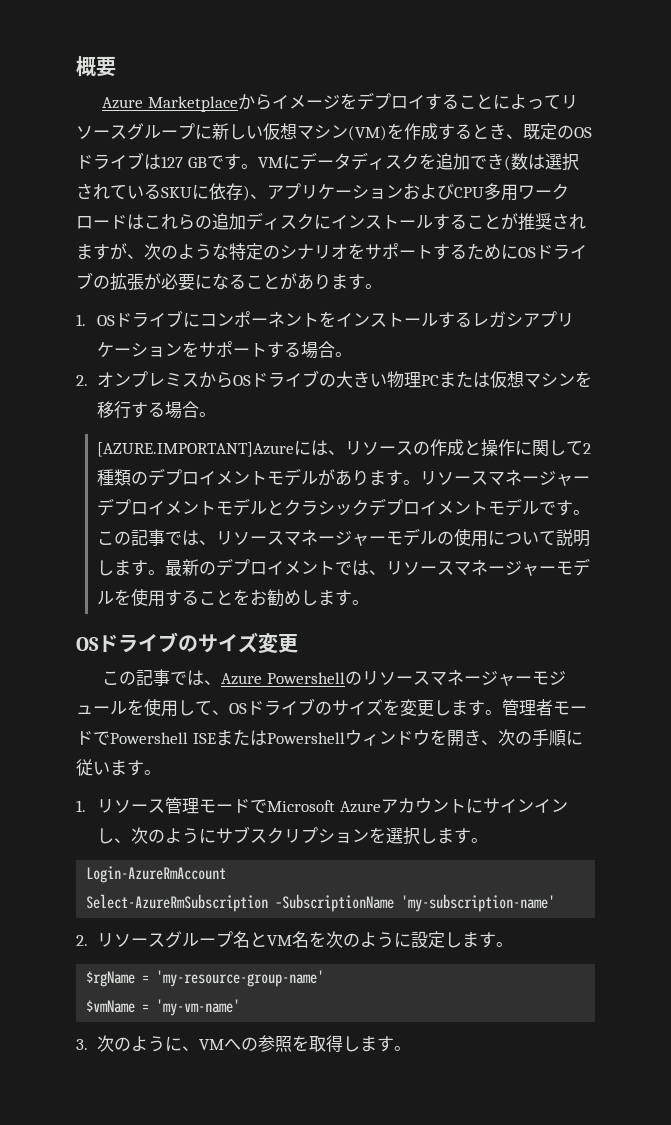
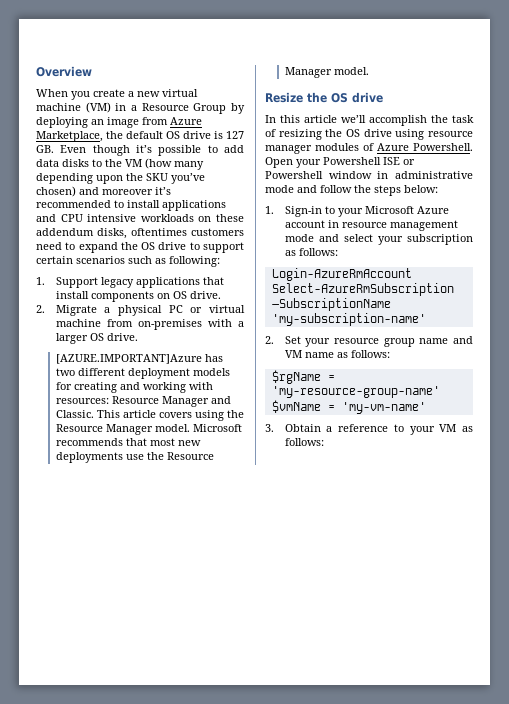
[76,56,116,77] [102,92,578,112] [76,123,592,141] [76,152,579,171] [76,183,569,201] [76,212,586,231] [76,243,587,260] [76,272,382,291] [76,310,575,328] [97,341,353,359] [76,370,593,388] [97,401,217,419] [97,439,592,457] [97,468,591,486] [97,498,591,516] [97,528,591,547] [97,558,591,576] [97,588,370,607] [76,632,298,654] [102,669,566,686] [76,698,587,717] [76,729,583,747] [76,759,161,776] [76,797,568,814] [97,826,489,845] 概要 // Azure Marketplaceからイメージをデプロイすることによってリソースグループに新しい仮想マシン(VM)を作成するとき、既定のOSドライブは127 GBです。VMにデータディスクを追加でき(数は選択されているSKUに依存)、アプリケーションおよびCPU多用ワークロードはこれらの追加ディスクにインストールすることが推奨されますが、次のような特定のシナリオをサポートするためにOSドライブの拡張が必要になることがあります。 // 1. OSドライブにコンポーネントをインストールするレガシアプリケーションをサポートする場合。 // 2.オンプレミスからOSドライブの大きい物理PCまたは仮想マシンを移行する場合。 // [AZURE.IMPORTANT]Azureには、リソースの作成と操作に関して2種類のデプロイメントモデルがあります。リソースマネージャーデプロイメントモデルとクラシックデプロイメントモデルです。この記事では、リソースマネージャーモデルの使用について説明します。最新のデプロイメントでは、リソースマネージャーモデルを使用することをお勧めします。 // OSドライブのサイズ変更 // この記事では、Azure Powershellのリソースマネージャーモジュールを使用して、OSドライブのサイズを変更します。管理者モードでPowershell ISEまたはPowershellウィンドウを開き、次の手順に従います。 // 1.リソース管理モードでMicrosoft Azureアカウントにサインインし、次のようにサブスクリプションを選択します。 -> [36,66,92,77] [36,89,198,100] [36,102,245,114] [36,117,202,128] [36,131,244,142] [36,145,244,156] [36,158,204,170] [36,173,205,184] [36,186,171,197] [36,200,226,211] [36,214,244,222] [36,228,244,239] [36,242,244,253] [36,256,220,267] [36,277,224,288] [55,291,221,302] [36,305,245,316] [55,319,244,330] [55,333,138,344] [55,354,223,364] [55,368,230,379] [55,382,213,393] [55,396,231,407] [55,410,244,421] [55,424,242,435] [55,438,201,446] [55,452,214,463] [284,67,369,78] [265,92,383,103] [265,115,474,126] [265,129,473,140] [265,143,473,154] [265,157,415,168] [265,171,473,179] [265,185,438,196] [265,206,449,217] [284,220,458,231] [284,234,473,245] [284,248,338,256] Overview // When you create a new virtual machine (VM) in a Resource Group by deploying an image from Azure Marketplace, the default OS drive is 127 GB. Even though it’s possible to add data disks to the VM (how many depending upon the SKU you’ve chosen) and moreover it’s recommended to install applications and CPU intensive workloads on these addendum disks, oftentimes customers need to expand the OS drive to support certain scenarios such as following: // 1. Support legacy applications that install components on OS drive. // 2. Migrate a physical PC or virtual machine from on-premises with a larger OS drive. // [AZURE.IMPORTANT]Azure has two different deployment models for creating and working with resources: Resource Manager and Classic. This article covers using the Resource Manager model. Microsoft recommends that most new deployments use the Resource Manager model. // Resize the OS drive // In this article we’ll accomplish the task of resizing the OS drive using resource manager modules of Azure Powershell. Open your Powershell ISE or Powershell window in administrative mode and follow the steps below: // 1. Sign-in to your Microsoft Azure account in resource management mode and select your subscription as follows:
[97,931,514,948] リソースグループ名とVM名を次のように設定します。 -> [284,336,473,347] [284,350,390,358] Set your resource group name and VM name as follows:
[97,1035,412,1052] 次のように、VMへの参照を取得します。 -> [284,424,473,435] [284,438,324,446] Obtain a reference to your VM as follows:

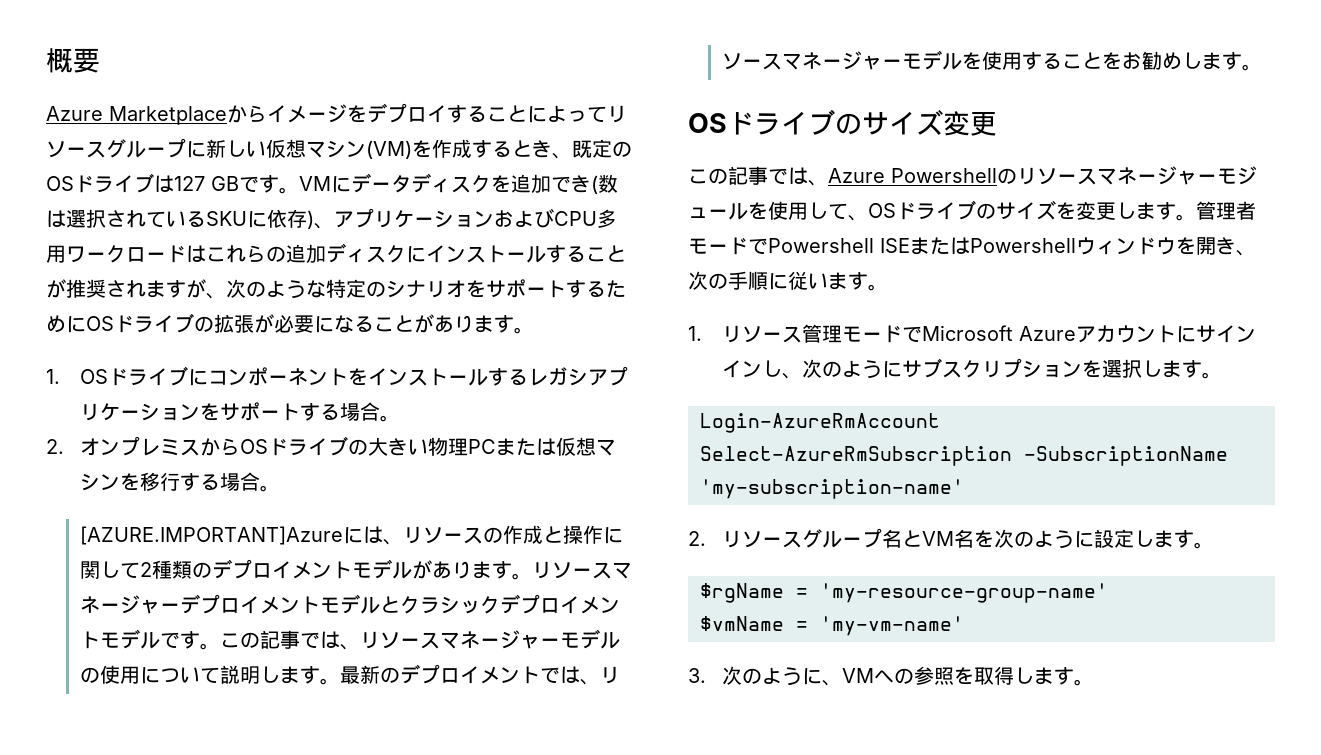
[36,66,92,77] [36,89,198,100] [36,102,245,114] [36,117,202,128] [36,131,244,142] [36,145,244,156] [36,158,204,170] [36,173,205,184] [36,186,171,197] [36,200,226,211] [36,214,244,222] [36,228,244,239] [36,242,244,253] [36,256,220,267] [36,277,224,288] [55,291,221,302] [36,305,245,316] [55,319,244,330] [55,333,138,344] [55,354,223,364] [55,368,230,379] [55,382,213,393] [55,396,231,407] [55,410,244,421] [55,424,242,435] [55,438,201,446] [55,452,214,463] [284,67,369,78] [265,92,383,103] [265,115,474,126] [265,129,473,140] [265,143,473,154] [265,157,415,168] [265,171,473,179] [265,185,438,196] [265,206,449,217] [284,220,458,231] [284,234,473,245] [284,248,338,256] Overview // When you create a new virtual machine (VM) in a Resource Group by deploying an image from Azure Marketplace, the default OS drive is 127 GB. Even though it’s possible to add data disks to the VM (how many depending upon the SKU you’ve chosen) and moreover it’s recommended to install applications and CPU intensive workloads on these addendum disks, oftentimes customers need to expand the OS drive to support certain scenarios such as following: // 1. Support legacy applications that install components on OS drive. // 2. Migrate a physical PC or virtual machine from on-premises with a larger OS drive. // [AZURE.IMPORTANT]Azure has two different deployment models for creating and working with resources: Resource Manager and Classic. This article covers using the Resource Manager model. Microsoft recommends that most new deployments use the Resource Manager model. // Resize the OS drive // In this article we’ll accomplish the task of resizing the OS drive using resource manager modules of Azure Powershell. Open your Powershell ISE or Powershell window in administrative mode and follow the steps below: // 1. Sign-in to your Microsoft Azure account in resource management mode and select your subscription as follows: -> [46,48,100,73] [46,103,627,125] [46,138,632,159] [46,173,618,194] [46,208,617,229] [46,243,626,264] [46,279,626,299] [46,313,534,334] [46,366,628,386] [79,402,400,422] [46,436,616,456] [79,472,280,492] [79,525,623,545] [79,559,632,580] [79,594,620,614] [79,629,620,650] [79,664,620,685] [721,50,1262,71] [688,109,997,136] [688,166,1257,186] [688,200,1256,221] [688,237,1256,256] [688,271,888,291] [688,324,1256,343] [721,358,1222,379] 概要 // Azure Marketplaceからイメージをデプロイすることによってリソースグループに新しい仮想マシン(VM)を作成するとき、既定のOSドライブは127 GBです。VMにデータディスクを追加でき(数は選択されているSKUに依存)、アプリケーションおよびCPU多用ワークロードはこれらの追加ディスクにインストールすることが推奨されますが、次のような特定のシナリオをサポートするためにOSドライブの拡張が必要になることがあります。 // 1. OSドライブにコンポーネントをインストールするレガシアプリケーションをサポートする場合。 // 2.オンプレミスからOSドライブの大きい物理PCまたは仮想マシンを移行する場合。 // [AZURE.IMPORTANT]Azureには、リソースの作成と操作に関して2種類のデプロイメントモデルがあります。リソースマネージャーデプロイメントモデルとクラシックデプロイメントモデルです。この記事では、リソースマネージャーモデルの使用について説明します。最新のデプロイメントでは、リソースマネージャーモデルを使用することをお勧めします。 // OSドライブのサイズ変更 // この記事では、Azure Powershellのリソースマネージャーモジュールを使用して、OSドライブのサイズを変更します。管理者モードでPowershell ISEまたはPowershellウィンドウを開き、次の手順に従います。 // 1.リソース管理モードでMicrosoft Azureアカウントにサインインし、次のようにサブスクリプションを選択します。
[284,336,473,347] [284,350,390,358] Set your resource group name and VM name as follows: -> [721,528,1214,549] リソースグループ名とVM名を次のように設定します。
[284,424,473,435] [284,438,324,446] Obtain a reference to your VM as follows: -> [721,666,1094,686] 次のように、VMへの参照を取得します。

